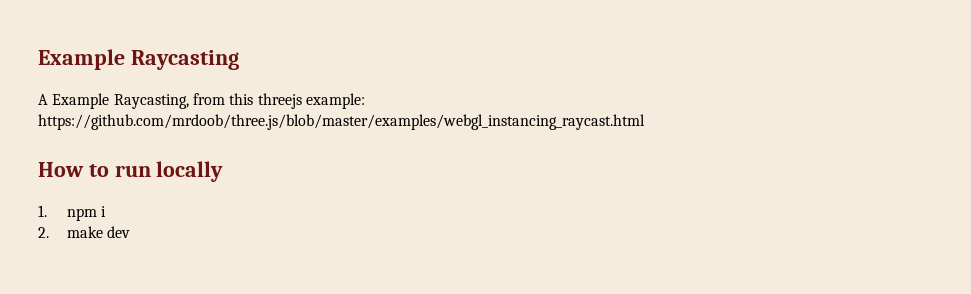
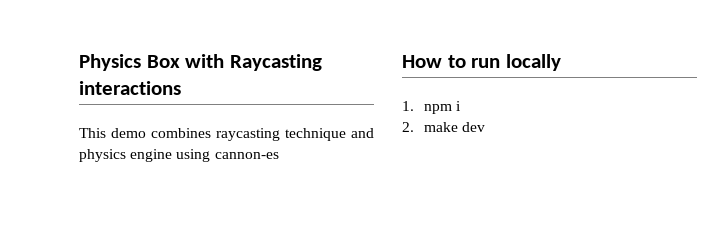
[38,49,239,70] [38,93,365,109] [38,114,645,130] Example Raycasting // A Example Raycasting, from this threejs example: https://github.com/mrdoob/three.js/blob/master/examples/webgl_instancing_raycast.html -> [79,54,323,71] [79,81,181,95] [79,128,374,141] [79,149,279,162] Physics Box with Raycasting interactions // This demo combines raycasting technique and physics engine using cannon-es

